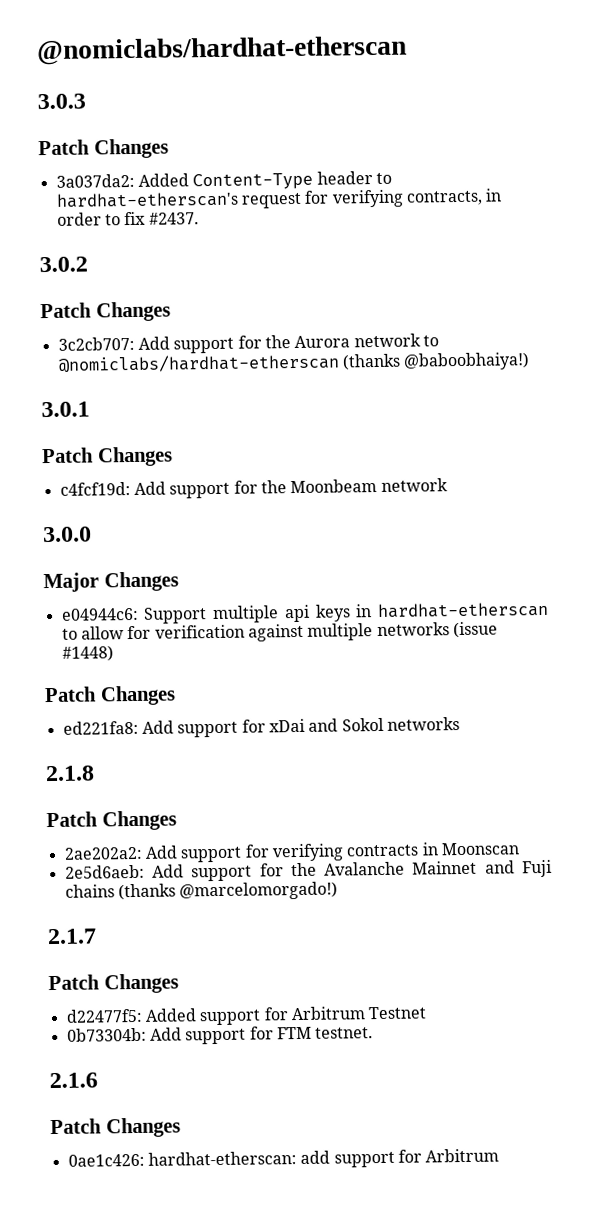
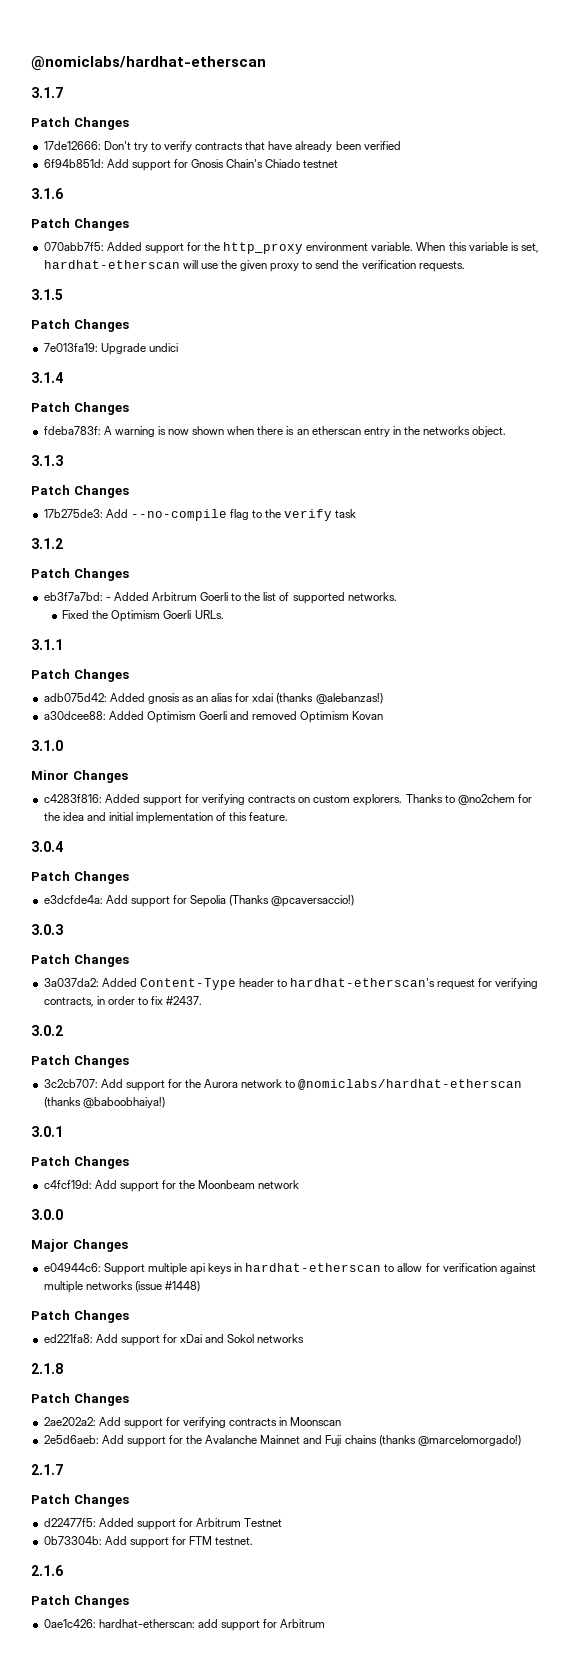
[37,35,407,66] @nomiclabs/hardhat-etherscan -> [31,56,266,70] [31,87,63,98] [31,117,129,130] [43,141,401,152] [43,159,339,171] [31,188,63,199] [31,218,129,231] [43,242,539,254] [43,260,465,272] [31,289,63,300] [31,319,129,332] [43,343,178,355] [31,372,63,383] [31,402,129,415] [43,426,507,437] [31,455,63,466] [31,485,129,498] [43,509,357,521] [31,538,63,549] [31,568,129,581] [43,592,397,604] [62,610,224,622] [31,639,63,650] [31,669,129,682] [43,693,383,704] [43,711,384,723] [31,740,63,751] [31,770,128,783] [43,794,532,806] [43,812,289,824] [31,841,63,852] [31,871,129,884] [43,895,355,907] @nomiclabs/hardhat-etherscan // 3.1.7 // Patch Changes // 17de12666: Don't try to verify contracts that have already been verified // 6f94b851d: Add support for Gnosis Chain's Chiado testnet // 3.1.6 // Patch Changes // 070abb7f5: Added support for the http_proxy environment variable. When this variable is set, hardhat-etherscan will use the given proxy to send the verification requests. // 3.1.5 // Patch Changes // 7e013fa19: Upgrade undici // 3.1.4 // Patch Changes // fdeba783f: A warning is now shown when there is an etherscan entry in the networks object. // 3.1.3 // Patch Changes // 17b275de3: Add --no-compile flag to the verify task // 3.1.2 // Patch Changes // eb3f7a7bd: - Added Arbitrum Goerli to the list of supported networks. // Fixed the Optimism Goerli URLs. // 3.1.1 // Patch Changes // adb075d42: Added gnosis as an alias for xdai (thanks @alebanzas!) // a30dcee88: Added Optimism Goerli and removed Optimism Kovan // 3.1.0 // Minor Changes // c4283f816: Added support for verifying contracts on custom explorers. Thanks to @no2chem for the idea and initial implementation of this feature. // 3.0.4 // Patch Changes // e3dcfde4a: Add support for Sepolia (Thanks @pcaversaccio!)

